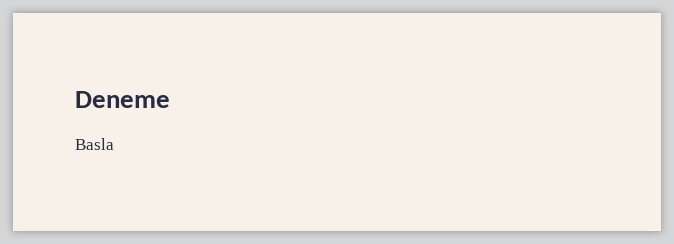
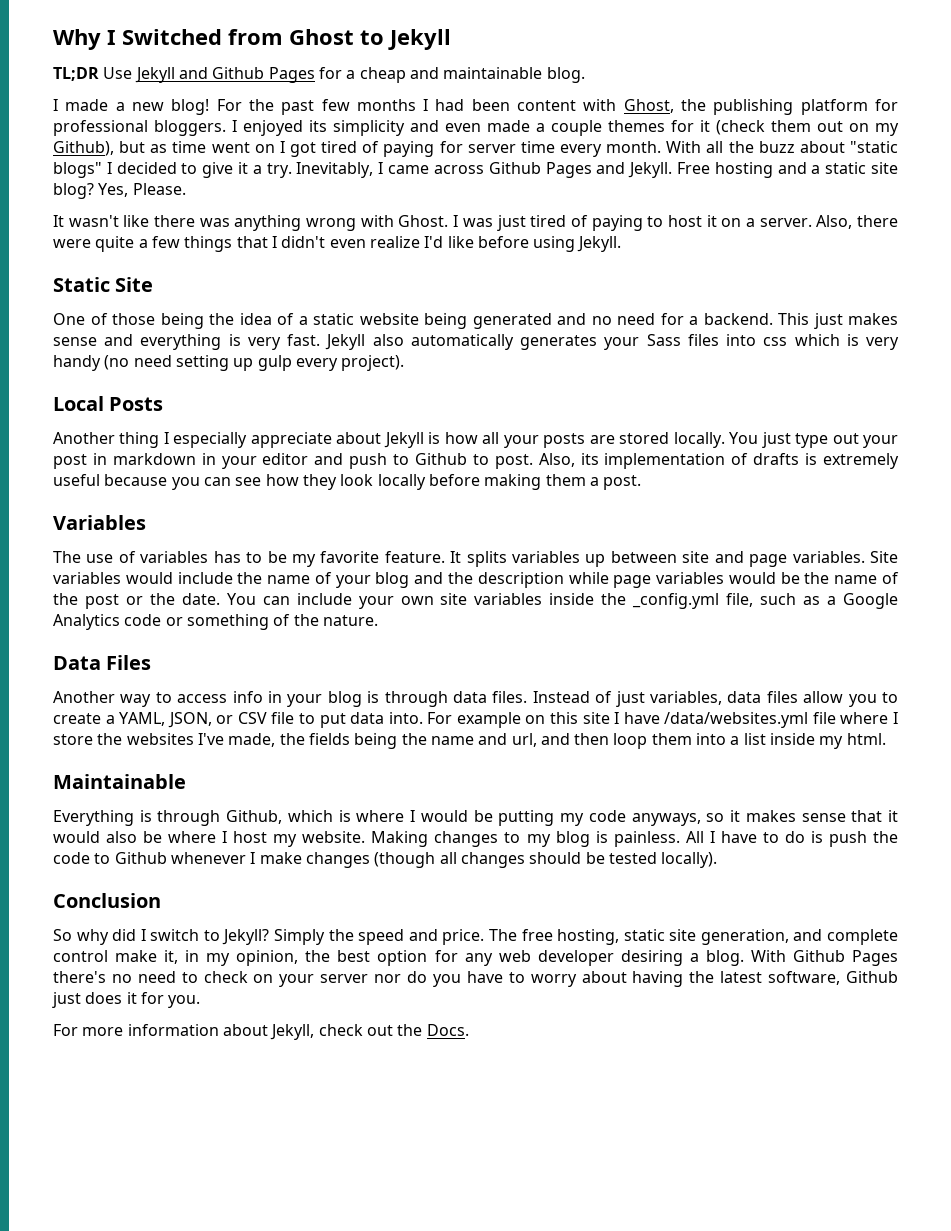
[75,91,170,108] [75,138,114,150] Deneme // Basla -> [53,29,451,50] [53,67,585,83] [53,99,898,115] [53,120,899,136] [53,141,898,157] [53,162,899,178] [53,183,186,199] [53,215,898,231] [53,236,622,252] [53,277,154,292] [53,313,898,329] [53,334,900,350] [53,355,405,371] [53,396,164,411] [53,432,899,448] [53,453,900,469] [53,474,642,490] [53,515,146,530] [53,551,899,567] [53,572,900,588] [53,593,898,609] [53,614,378,630] [53,655,152,670] [53,691,898,707] [53,712,898,728] [53,733,886,749] [53,774,186,789] [53,810,898,826] [53,831,898,847] [53,852,718,868] [53,893,161,908] [53,929,898,945] [53,950,898,966] [53,971,899,987] [52,992,201,1008] [53,1024,469,1040] Why I Switched from Ghost to Jekyll // TL;DR Use Jekyll and Github Pages for a cheap and maintainable blog. // I made a new blog! For the past few months I had been content with Ghost, the publishing platform for professional bloggers. I enjoyed its simplicity and even made a couple themes for it (check them out on my Github), but as time went on I got tired of paying for server time every month. With all the buzz about "static blogs" I decided to give it a try. Inevitably, I came across Github Pages and Jekyll. Free hosting and a static site blog? Yes, Please. // It wasn't like there was anything wrong with Ghost. I was just tired of paying to host it on a server. Also, there were quite a few things that I didn't even realize I'd like before using Jekyll. // Static Site // One of those being the idea of a static website being generated and no need for a backend. This just makes sense and everything is very fast. Jekyll also automatically generates your Sass files into css which is very handy (no need setting up gulp every project). // Local Posts // Another thing I especially appreciate about Jekyll is how all your posts are stored locally. You just type out your post in markdown in your editor and push to Github to post. Also, its implementation of drafts is extremely useful because you can see how they look locally before making them a post. // Variables // The use of variables has to be my favorite feature. It splits variables up between site and page variables. Site variables would include the name of your blog and the description while page variables would be the name of the post or the date. You can include your own site variables inside the _config.yml file, such as a Google Analytics code or something of the nature. // Data Files // Another way to access info in your blog is through data files. Instead of just variables, data files allow you to create a YAML, JSON, or CSV file to put data into. For example on this site I have /data/websites.yml file where I store the websites I've made, the fields being the name and url, and then loop them into a list inside my html. // Maintainable // Everything is through Github, which is where I would be putting my code anyways, so it makes sense that it would also be where I host my website. Making changes to my blog is painless. All I have to do is push the code to Github whenever I make changes (though all changes should be tested locally). // Conclusion // So why did I switch to Jekyll? Simply the speed and price. The free hosting, static site generation, and complete control make it, in my opinion, the best option for any web developer desiring a blog. With Github Pages there's no need to check on your server nor do you have to worry about having the latest software, Github just does it for you. // For more information about Jekyll, check out the Docs.

